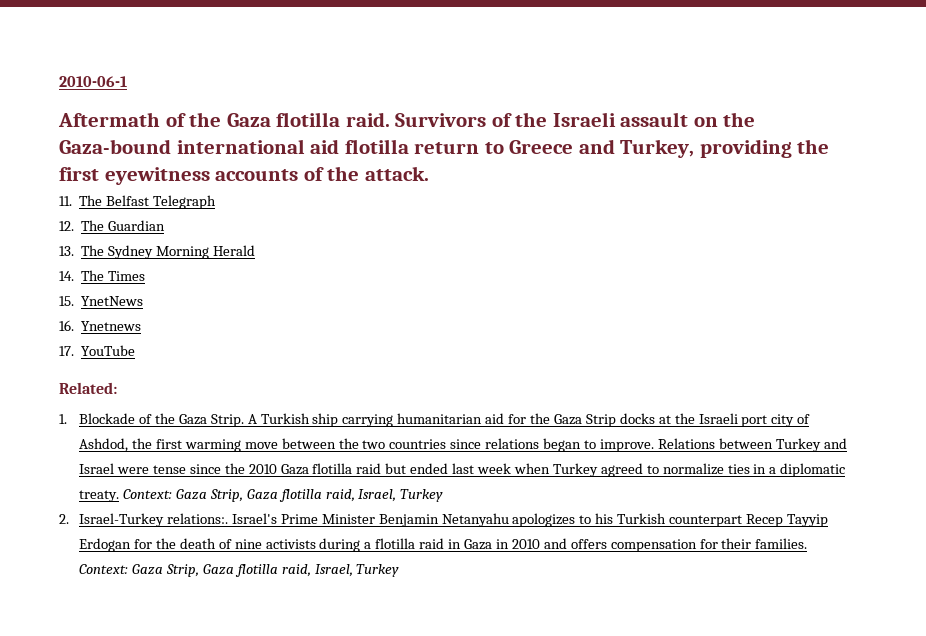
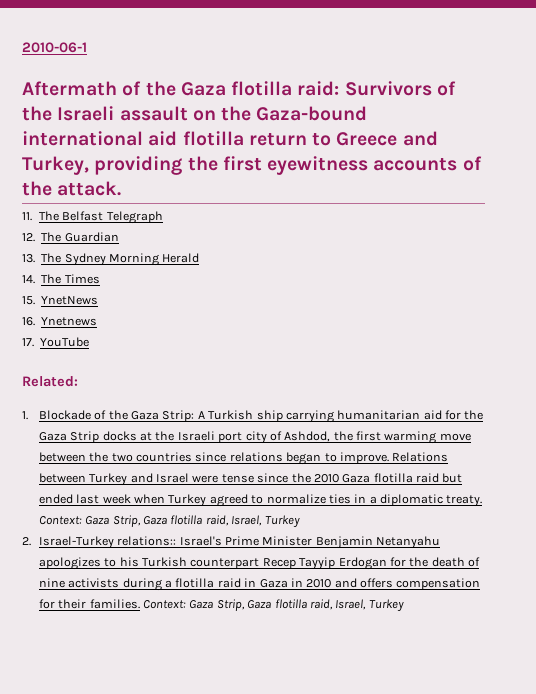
[345,112,390,127] raid. -> [297,81,340,96] raid:
[210,414,244,427] Strip. -> [162,410,195,422] Strip:
[166,513,228,524] relations:. -> [117,536,177,546] relations::

